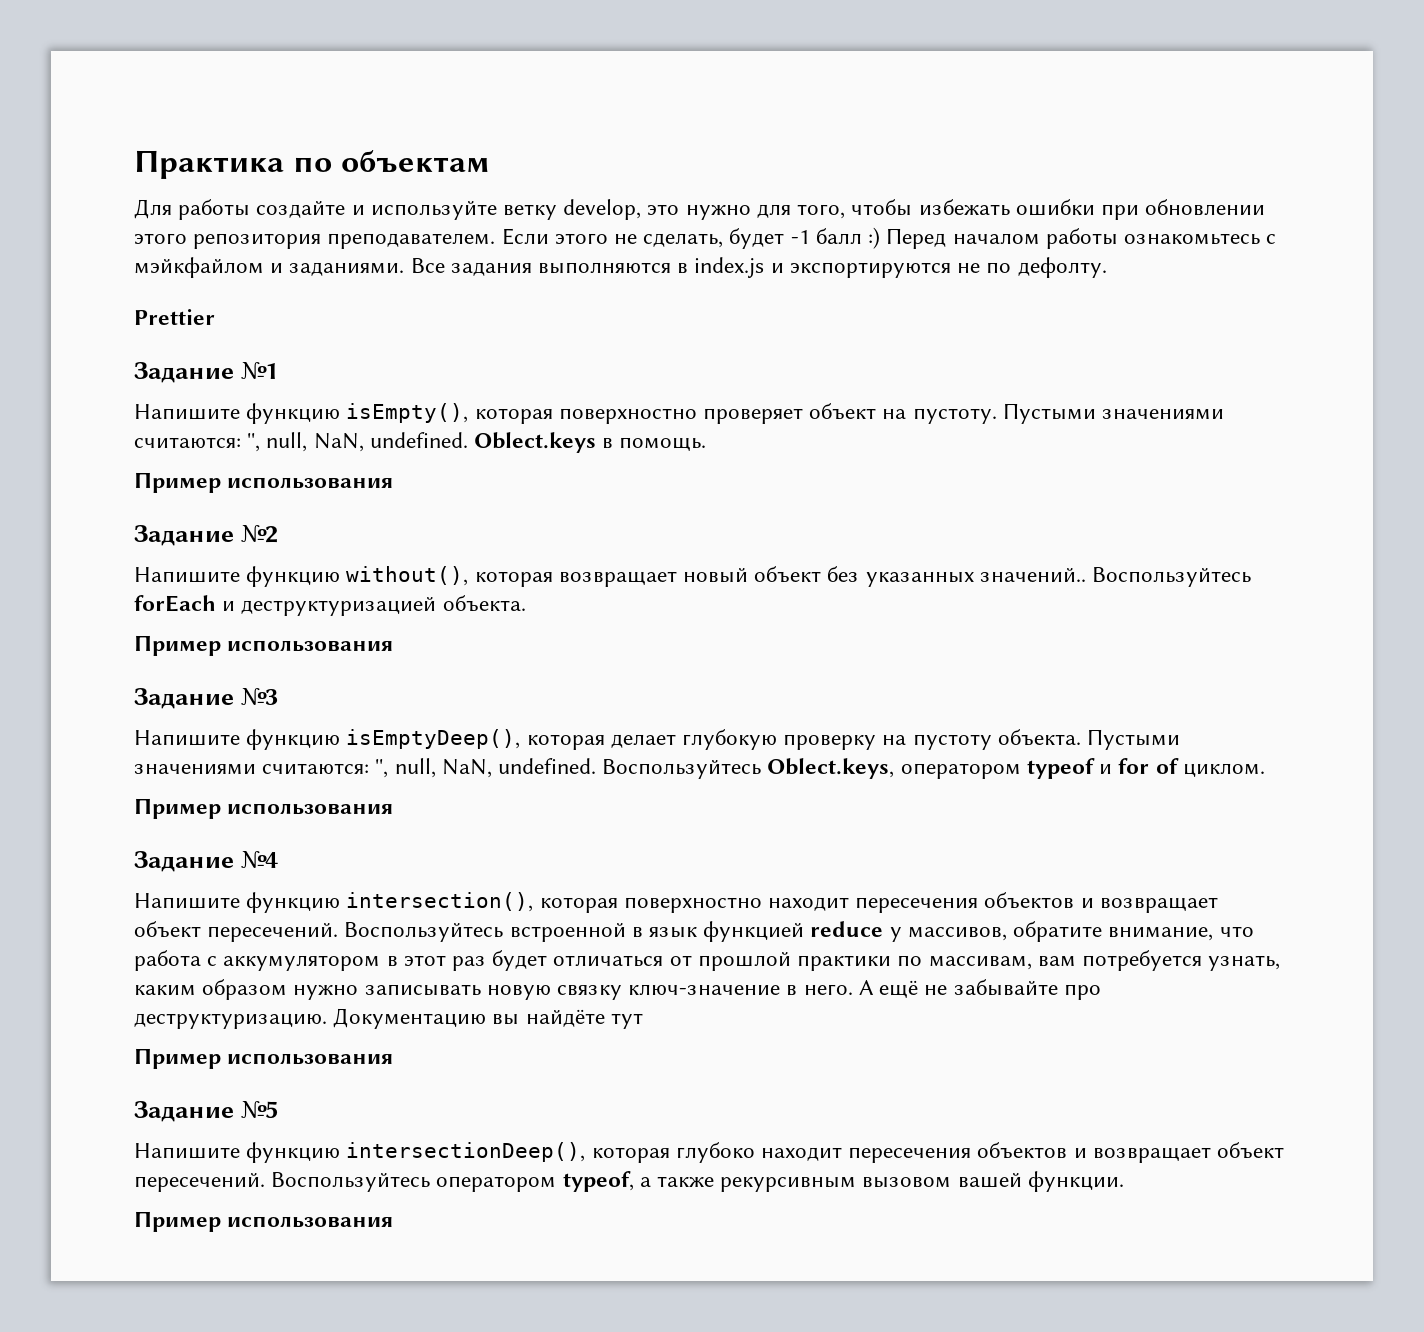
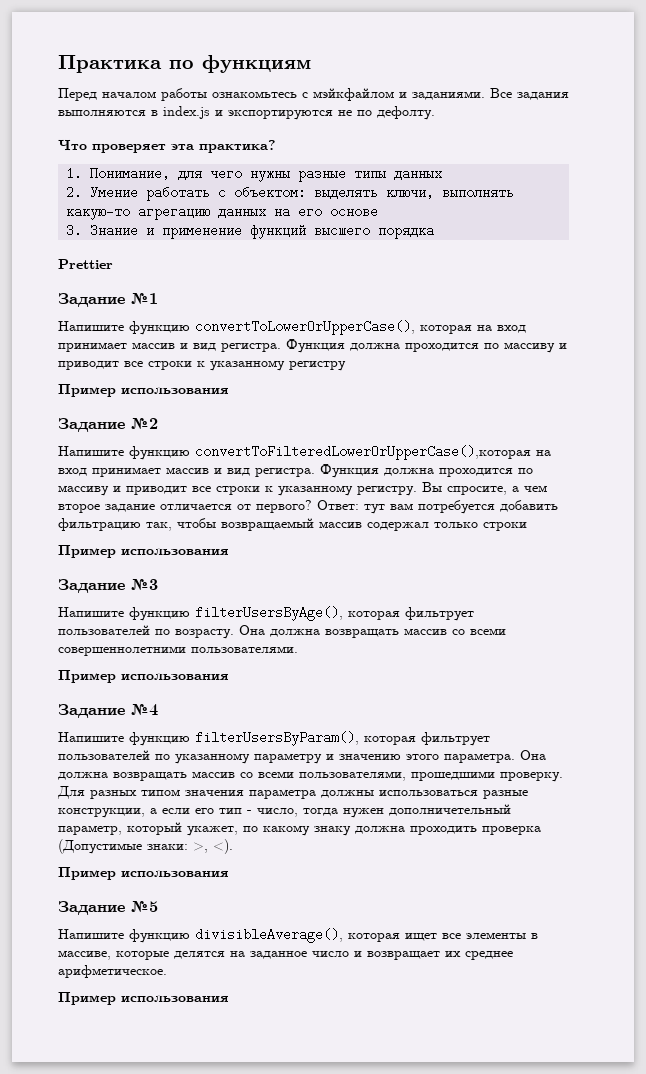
[340,150,490,173] [134,199,1266,220] [134,227,881,249] объектам // Для работы создайте и используйте ветку develop, это нужно для того, чтобы избежать ошибки при обновлении этого репозитория преподавателем. Если этого не сделать, будет -1 балл :) -> [202,55,311,73] функциям //
(1107, 267) none -> [58,139,276,153] [66,165,443,182] [66,184,515,201] [66,203,379,220] [66,222,435,239] // Что проверяет эта практика? // 1. Понимание, для чего нужны разные типы данных // 2. Умение работать с объектом: выделять ключи, выполнять какую-то агрегацию данных на его основе // 3. Знание и применение функций высшего порядка
[346,403,1225,424] [134,432,707,453] isEmpty(), которая поверхностно проверяет объект на пустоту. Пустыми значениями считаются: '', null, NaN, undefined. Oblect.keys в помощь. -> [195,320,526,335] [58,339,567,353] [58,360,346,371] convertToLowerOrUpperCase(), которая на вход принимает массив и вид регистра. Функция должна проходится по массиву и приводит все строки к указанному регистру
[346,566,1252,587] [134,595,526,616] without(), которая возвращает новый объект без указанных значений.. Воспользуйтесь forEach и деструктуризацией объекта. -> [195,445,551,460] [58,464,533,478] [58,482,547,496] [58,500,558,514] [58,518,527,531] convertToFilteredLowerOrUpperCase(),которая на вход принимает массив и вид регистра. Функция должна проходится по массиву и приводит все строки к указанному регистру. Вы спросите, а чем второе задание отличается от первого? Ответ: тут вам потребуется добавить фильтрацию так, чтобы возвращаемый массив содержал только строки
[346,729,1181,750] [134,758,1265,779] isEmptyDeep(), которая делает глубокую проверку на пустоту объекта. Пустыми значениями считаются: '', null, NaN, undefined. Воспользуйтесь Oblect.keys, оператором typeof и for of циклом. -> [195,606,474,621] [58,625,506,639] [58,646,298,656] filterUsersByAge(), которая фильтрует пользователей по возрасту. Она должна возвращать массив со всеми совершеннолетними пользователями.
[346,892,1218,913] [134,921,1254,942] [134,950,1281,971] [134,979,1101,1000] [134,1008,643,1029] intersection(), которая поверхностно находит пересечения объектов и возвращает объект пересечений. Воспользуйтесь встроенной в язык функцией reduce у массивов, обратите внимание, что работа с аккумулятором в этот раз будет отличаться от прошлой практики по массивам, вам потребуется узнать, каким образом нужно записывать новую связку ключ-значение в него. А ещё не забывайте про деструктуризацию. Документацию вы найдёте тут -> [195,731,490,746] [58,750,546,764] [58,771,563,782] [57,786,528,799] [58,804,511,818] [58,822,541,836] [58,839,233,854] filterUsersByParam(), которая фильтрует пользователей по указанному параметру и значению этого параметра. Она должна возвращать массив со всеми пользователями, прошедшими проверку. Для разных типом значения параметра должны использоваться разные конструкции, а если его тип - число, тогда нужен дополничетельный параметр, который укажет, по какому знаку должна проходить проверка (Допустимые знаки: >, <).
[346,1142,1285,1163] [134,1171,1124,1192] intersectionDeep(), которая глубоко находит пересечения объектов и возвращает объект пересечений. Воспользуйтесь оператором typeof, а также рекурсивным вызовом вашей функции. -> [195,928,538,943] [58,950,513,960] [58,965,167,978] divisibleAverage(), которая ищет все элементы в массиве, которые делятся на заданное число и возвращает их среднее арифметическое.

